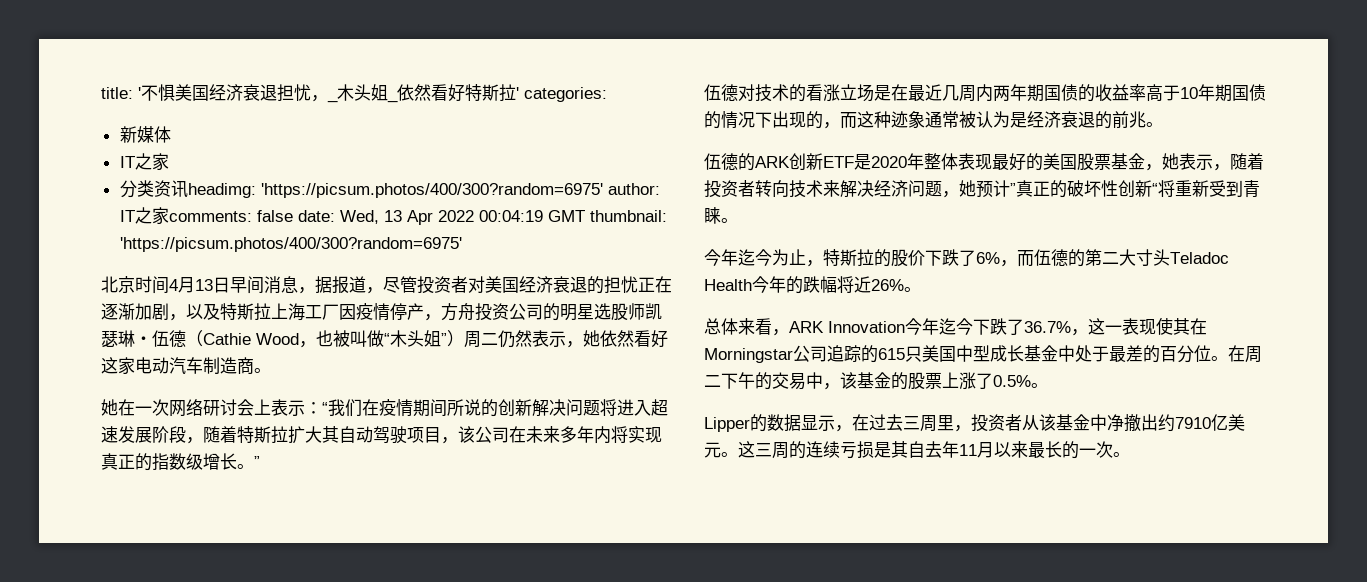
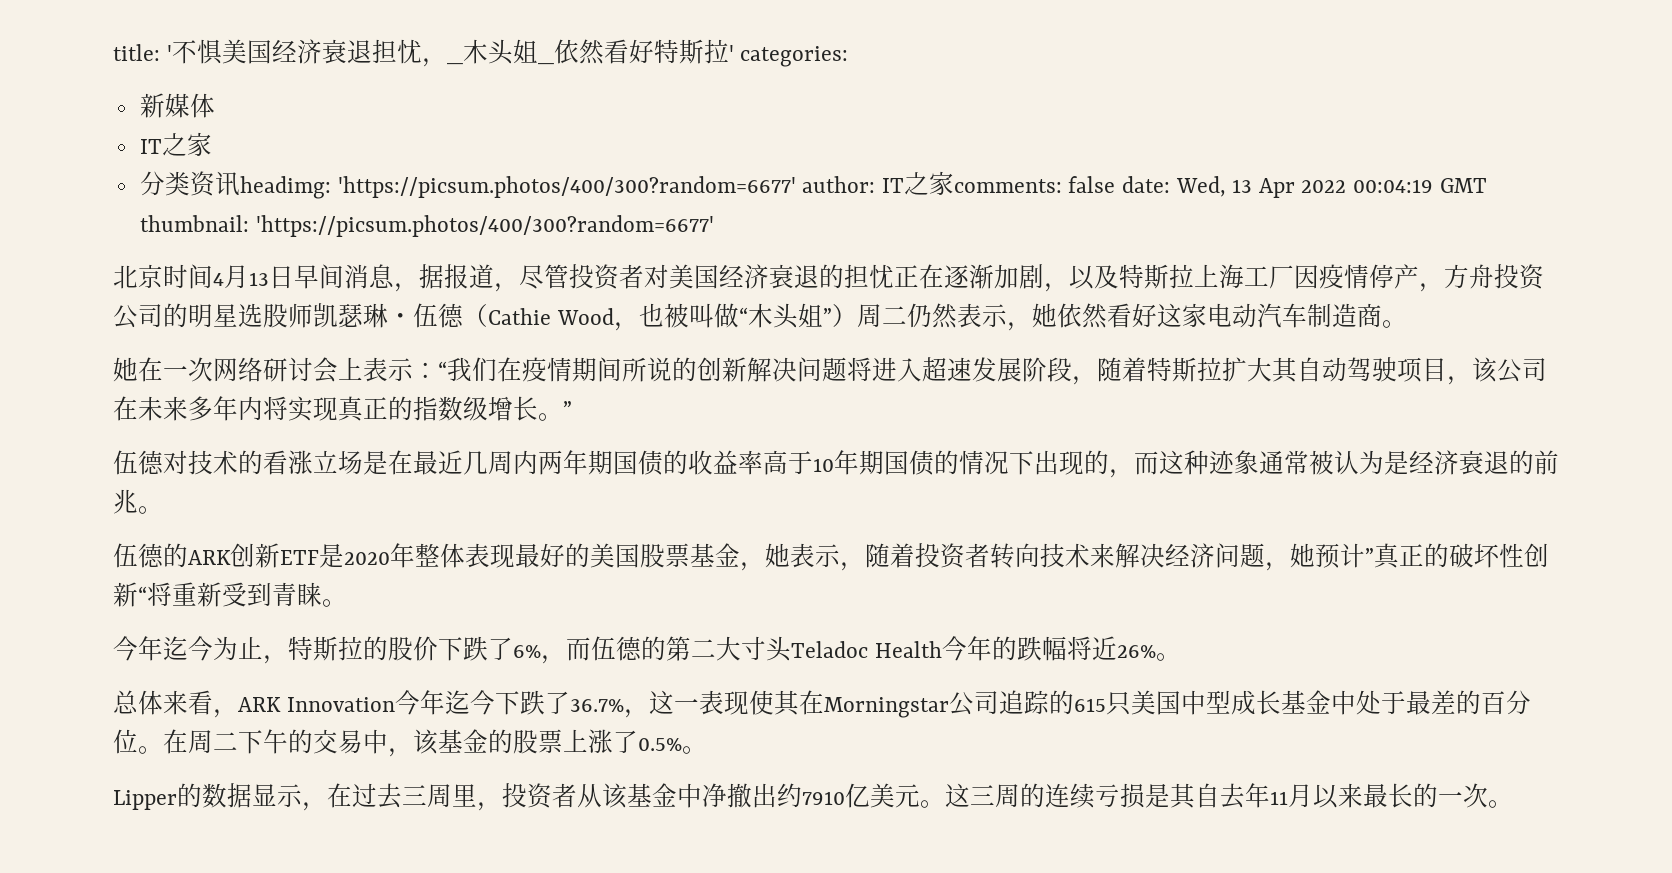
[260,183,603,198] 'https://picsum.photos/400/300?random=6975' -> [337,176,796,198] 'https://picsum.photos/400/300?random=6677'
[119,237,462,252] 'https://picsum.photos/400/300?random=6975' -> [255,215,714,237] 'https://picsum.photos/400/300?random=6677'

